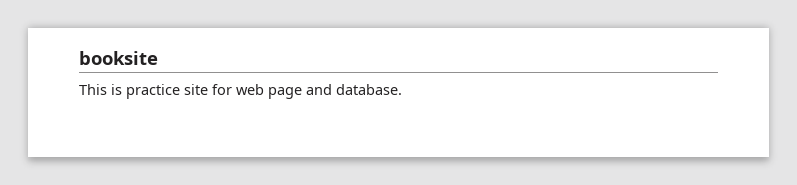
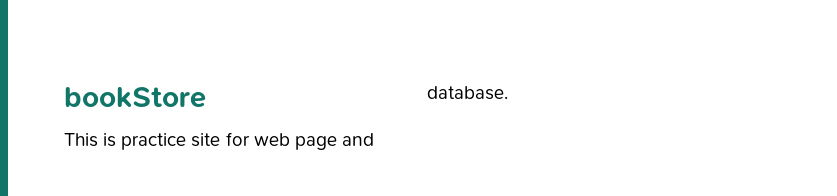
[79,51,158,65] booksite -> [64,87,206,108] bookStore

